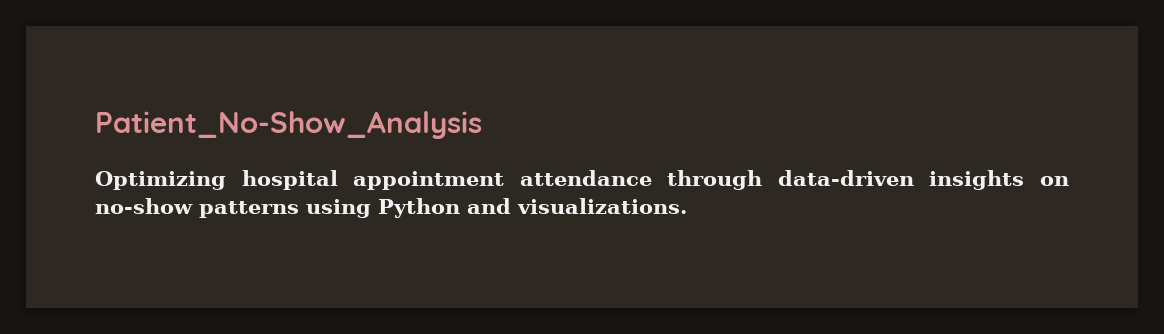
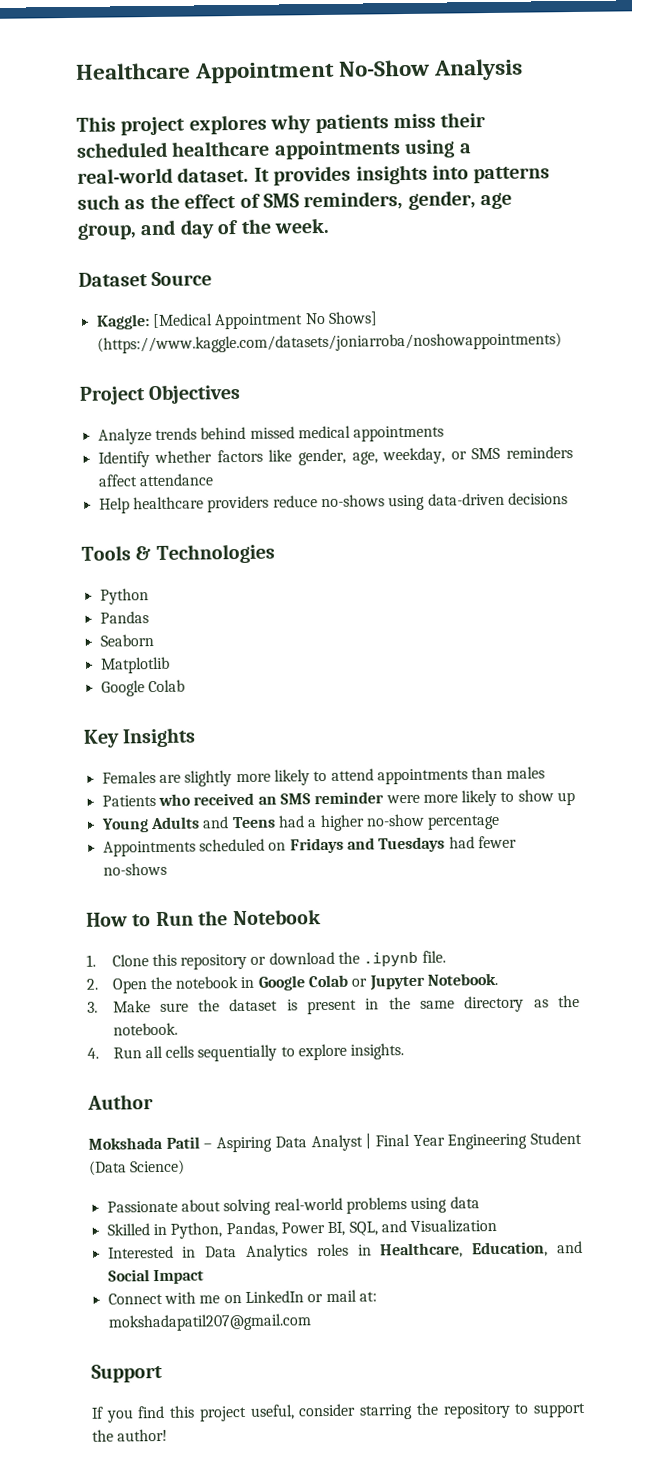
[95,111,482,139] [95,170,1069,190] [95,198,687,218] Patient_No-Show_Analysis // Optimizing hospital appointment attendance through data‑driven insights on no‑show patterns using Python and visualizations. -> [75,58,524,84] [76,112,487,136] [76,139,472,160] [77,164,551,186] [77,190,513,211] [77,217,330,240] [78,271,213,287] [95,311,378,330] [96,332,562,354] [79,383,242,405] [97,425,445,445] [97,446,574,468] [97,473,213,487] [98,492,568,514] [81,543,275,564] [99,588,149,605] [99,611,149,624] [99,634,154,647] [100,656,170,674] [100,679,185,697] [83,727,197,748] [101,766,546,787] [101,789,576,807] [100,813,501,833] [102,835,517,857] [102,862,167,876] [86,909,321,927] [86,950,446,970] [86,972,499,994] [87,994,581,1015] [112,1022,178,1036] [87,1043,405,1062] [87,1094,154,1110] [88,1131,582,1153] [89,1159,186,1176] [106,1196,480,1216] [106,1218,498,1239] [107,1240,583,1261] [107,1269,204,1285] [107,1289,377,1305] [107,1313,312,1332] [91,1363,163,1383] [91,1402,587,1423] [92,1428,169,1442] Healthcare Appointment No-Show Analysis // This project explores why patients miss their scheduled healthcare appointments using a real-world dataset. It provides insights into patterns such as the effect of SMS reminders, gender, age group, and day of the week. // Dataset Source // Kaggle: [Medical Appointment No Shows] (https://www.kaggle.com/datasets/joniarroba/noshowappointments) // Project Objectives // Analyze trends behind missed medical appointments // Identify whether factors like gender, age, weekday, or SMS reminders affect attendance // Help healthcare providers reduce no-shows using data-driven decisions // Tools & Technologies // Python // Pandas // Seaborn // Matplotlib // Google Colab // Key Insights // Females are slightly more likely to attend appointments than males // Patients who received an SMS reminder were more likely to show up // Young Adults and Teens had a higher no-show percentage // Appointments scheduled on Fridays and Tuesdays had fewer no-shows // How to Run the Notebook // 1. Clone this repository or download the .ipynb file. // 2. Open the notebook in Google Colab or Jupyter Notebook. // 3. Make sure the dataset is present in the same directory as the notebook. // 4. Run all cells sequentially to explore insights. // Author // Mokshada Patil – Aspiring Data Analyst | Final Year Engineering Student (Data Science) // Passionate about solving real-world problems using data // Skilled in Python, Pandas, Power BI, SQL, and Visualization // Interested in Data Analytics roles in Healthcare, Education, and Social Impact // Connect with me on LinkedIn or mail at: mokshadapatil207@gmail.com // Support // If you find this project useful, consider starring the repository to support the author!

